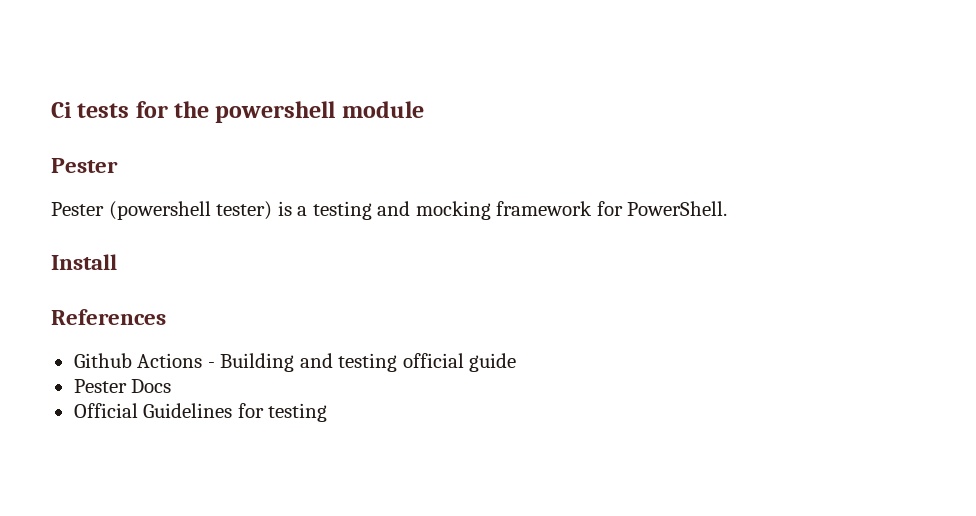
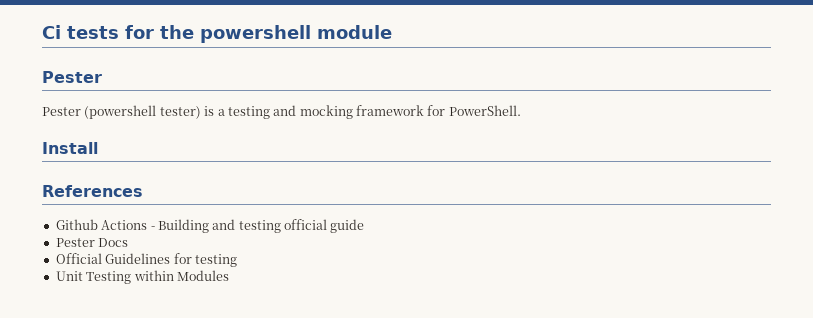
(328, 412) none -> [55,270,229,284] // Unit Testing within Modules

